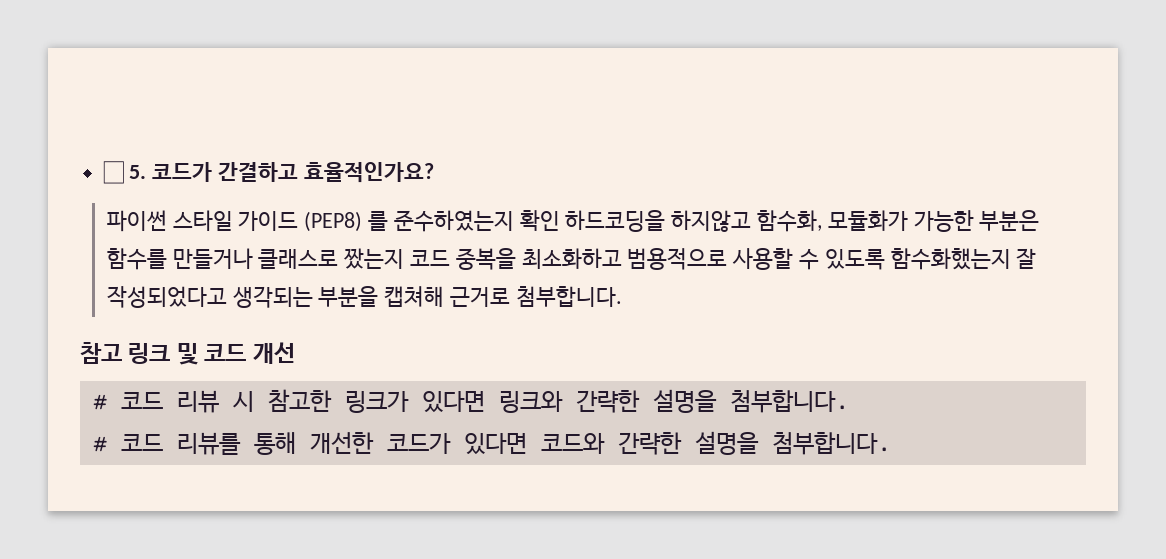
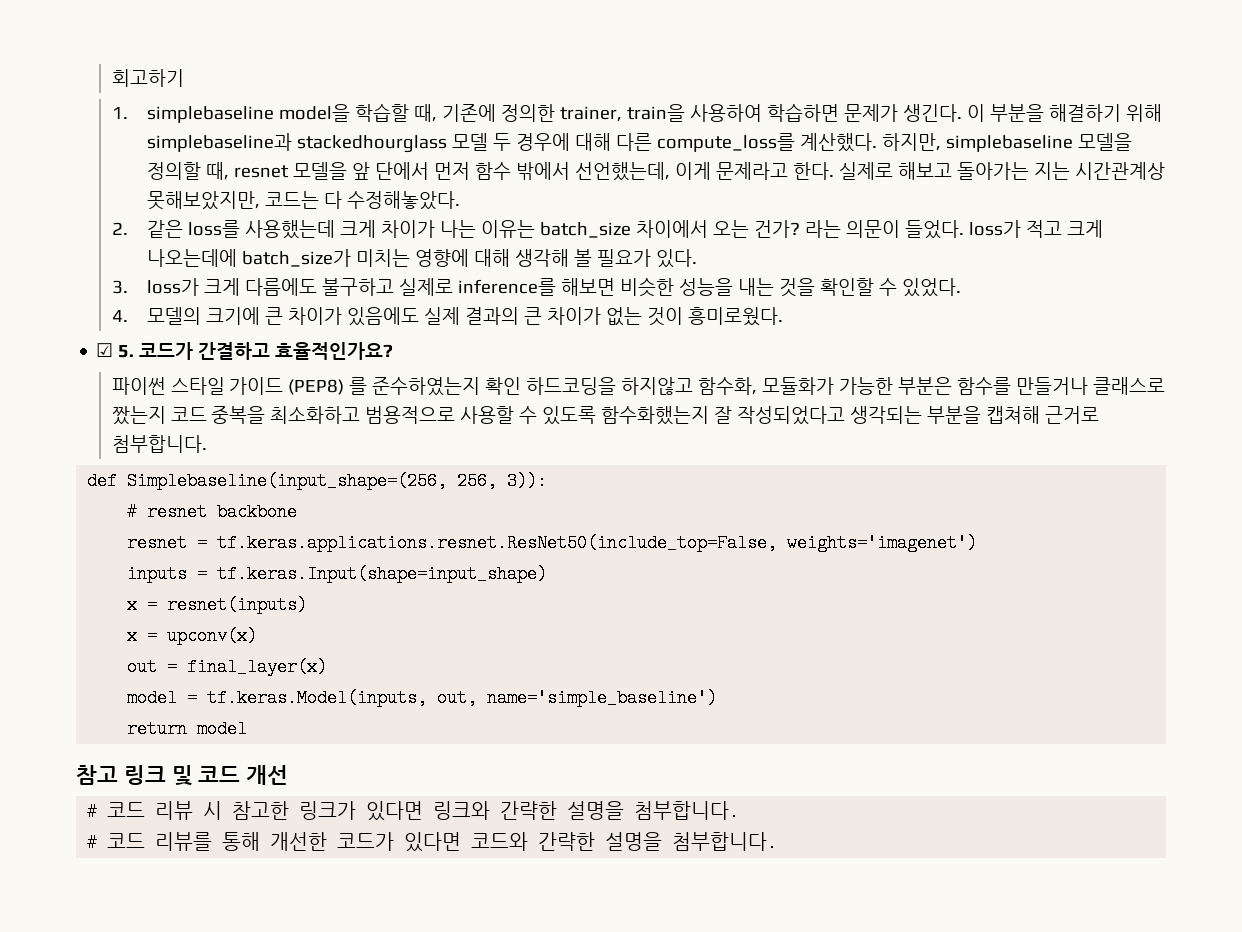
[102,161,124,184] ☐ -> [111,69,184,87] [111,103,1162,123] [146,133,1132,153] [146,162,1165,181] [146,191,460,210] [111,220,1103,239] [146,249,697,268] [111,277,961,297] [111,307,783,326] [96,343,114,357] 회고하기 // 1. simplebaseline model을 학습할 때, 기존에 정의한 trainer, train을 사용하여 학습하면 문제가 생긴다. 이 부분을 해결하기 위해 simplebaseline과 stackedhourglass 모델 두 경우에 대해 다른 compute_loss를 계산했다. 하지만, simplebaseline 모델을 정의할 때, resnet 모델을 앞 단에서 먼저 함수 밖에서 선언했는데, 이게 문제라고 한다. 실제로 해보고 돌아가는 지는 시간관계상 못해보았지만, 코드는 다 수정해놓았다. // 2. 같은 loss를 사용했는데 크게 차이가 나는 이유는 batch_size 차이에서 오는 건가? 라는 의문이 들었다. loss가 적고 크게 나오는데에 batch_size가 미치는 영향에 대해 생각해 볼 필요가 있다. // 3. loss가 크게 다름에도 불구하고 실제로 inference를 해보면 비슷한 성능을 내는 것을 확인할 수 있었다. // 4. 모델의 크기에 큰 차이가 있음에도 실제 결과의 큰 차이가 없는 것이 흥미로웠다. // ☑
(622, 296) none -> [87,472,548,490] [127,503,298,521] [127,534,978,552] [127,565,548,583] [127,596,308,614] [127,627,258,645] [127,658,328,676] [127,689,718,707] [127,720,248,738] // def Simplebaseline(input_shape=(256, 256, 3)): // # resnet backbone // resnet = tf.keras.applications.resnet.ResNet50(include_top=False, weights='imagenet') // inputs = tf.keras.Input(shape=input_shape) // x = resnet(inputs) // x = upconv(x) // out = final_layer(x) // model = tf.keras.Model(inputs, out, name='simple_baseline') // return model

